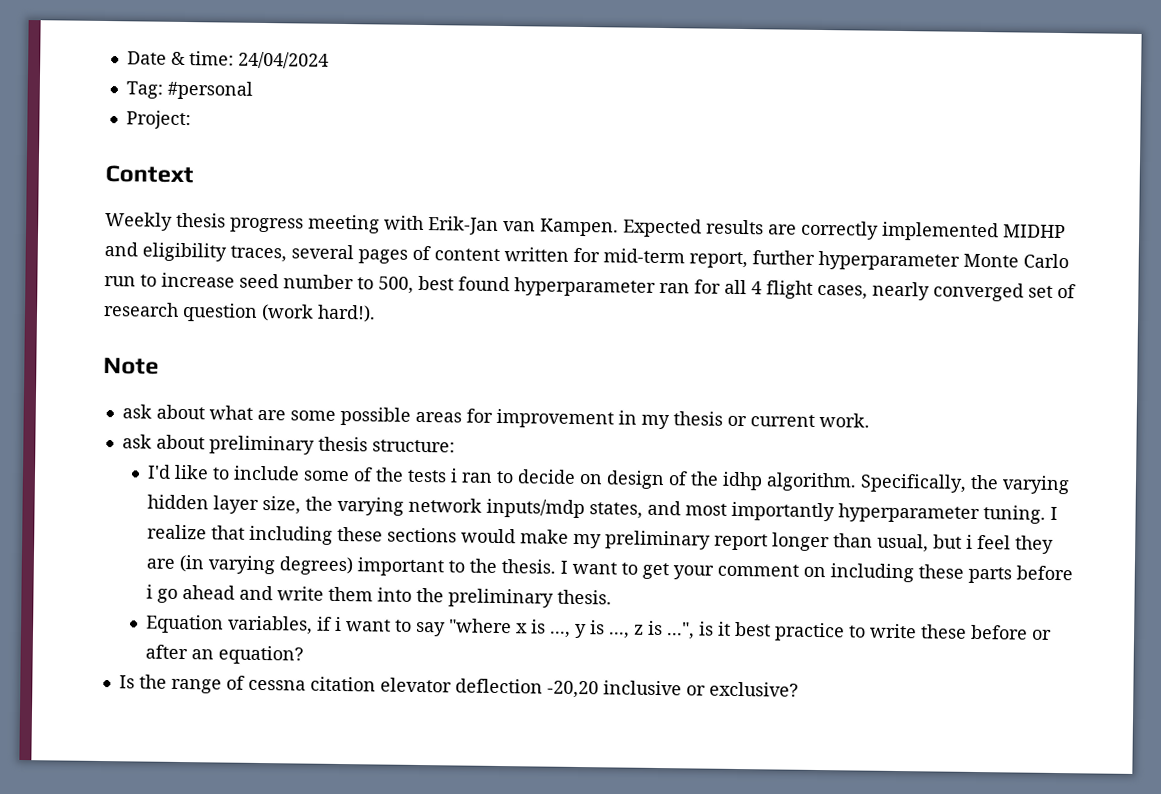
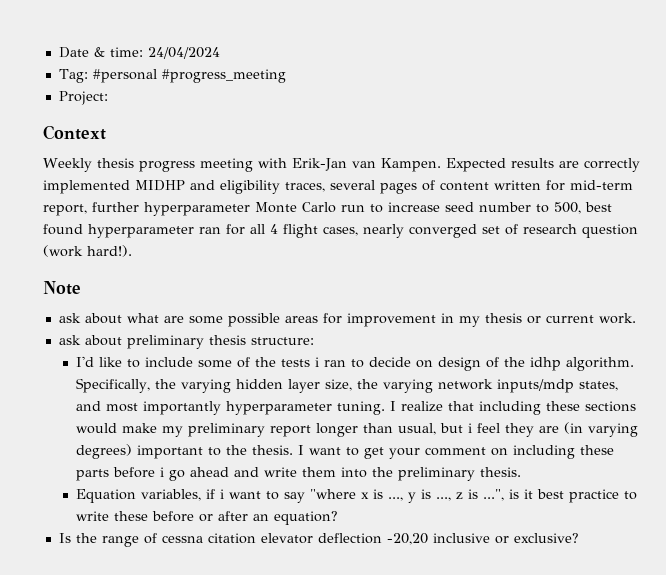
(253, 90) none -> [161,69,286,83] #progress_meeting

